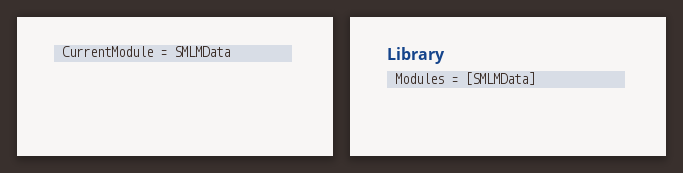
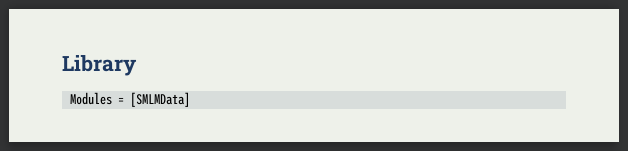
[62,46,231,57] CurrentModule = SMLMData // -> (62, 65) none

